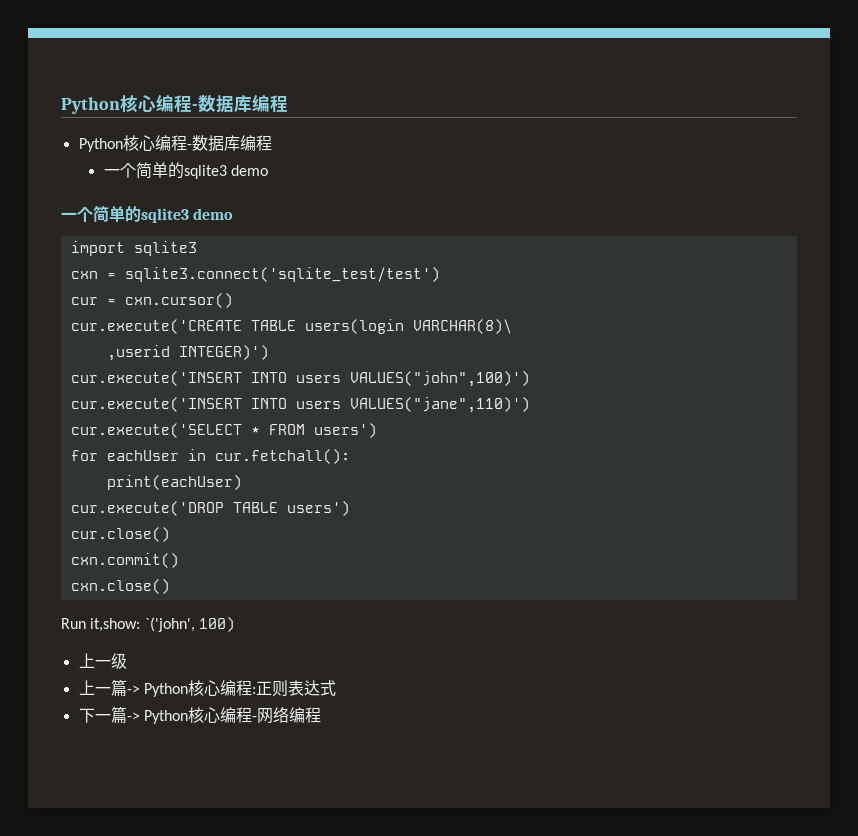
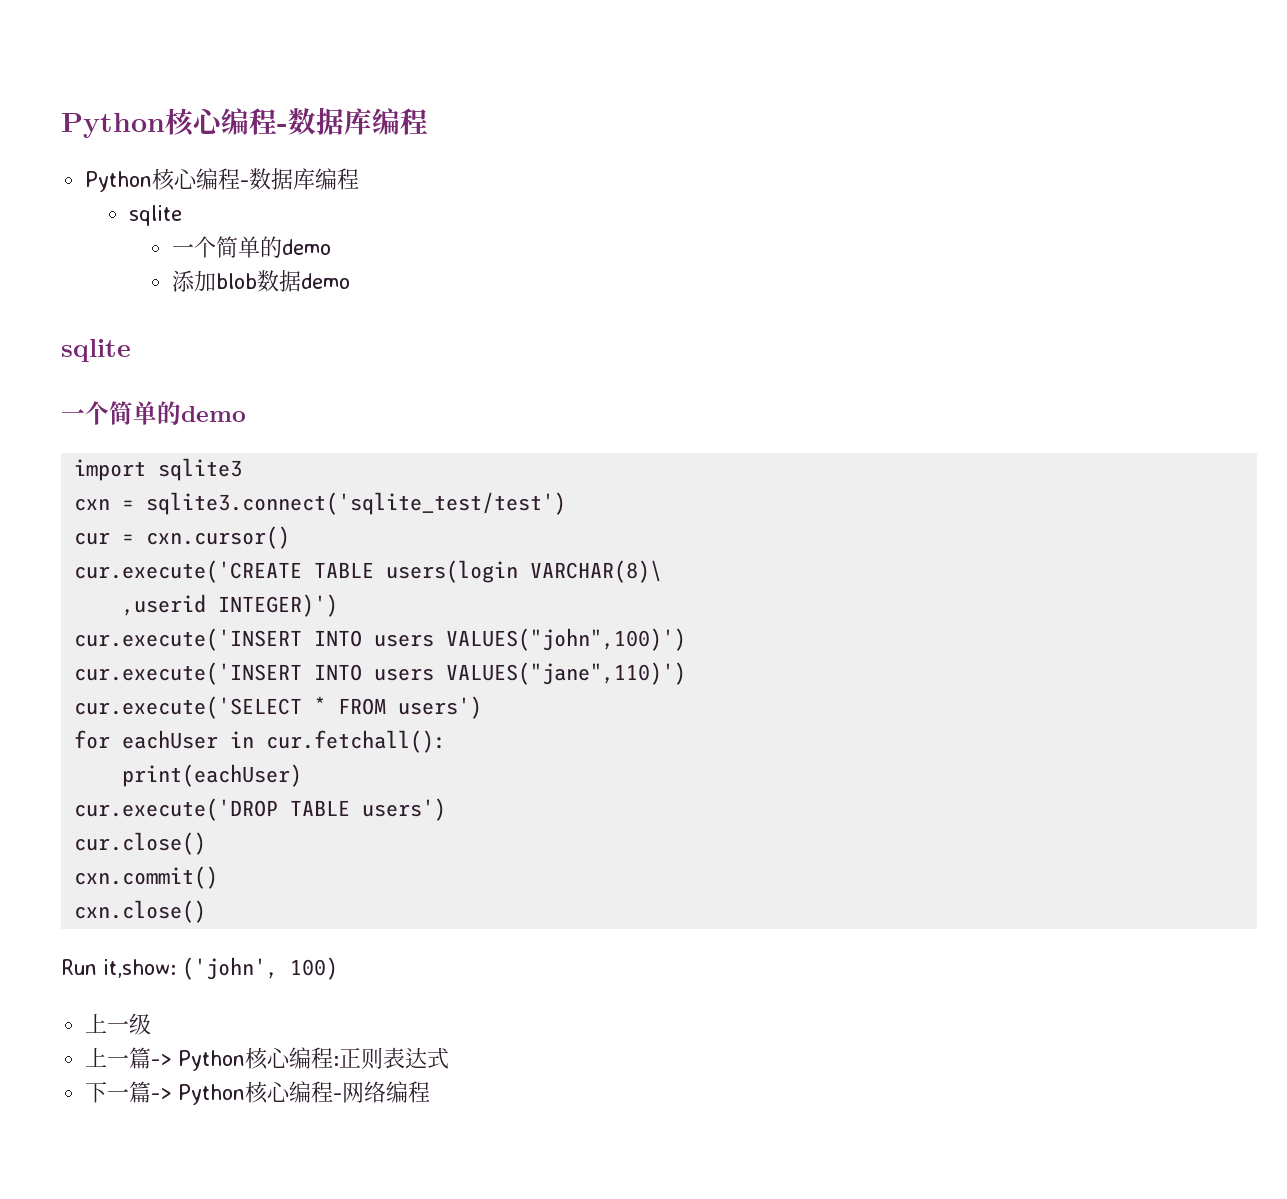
[103,162,268,179] [61,205,189,223] 一个简单的sqlite3 demo // 一个简单的sqlite3 -> [128,205,182,226] [171,236,331,258] [171,270,350,292] [61,339,131,362] [61,401,181,425] sqlite // 一个简单的demo // 添加blob数据demo // sqlite // 一个简单的
[144,617,195,632] `('john', -> [182,957,278,980] ('john',

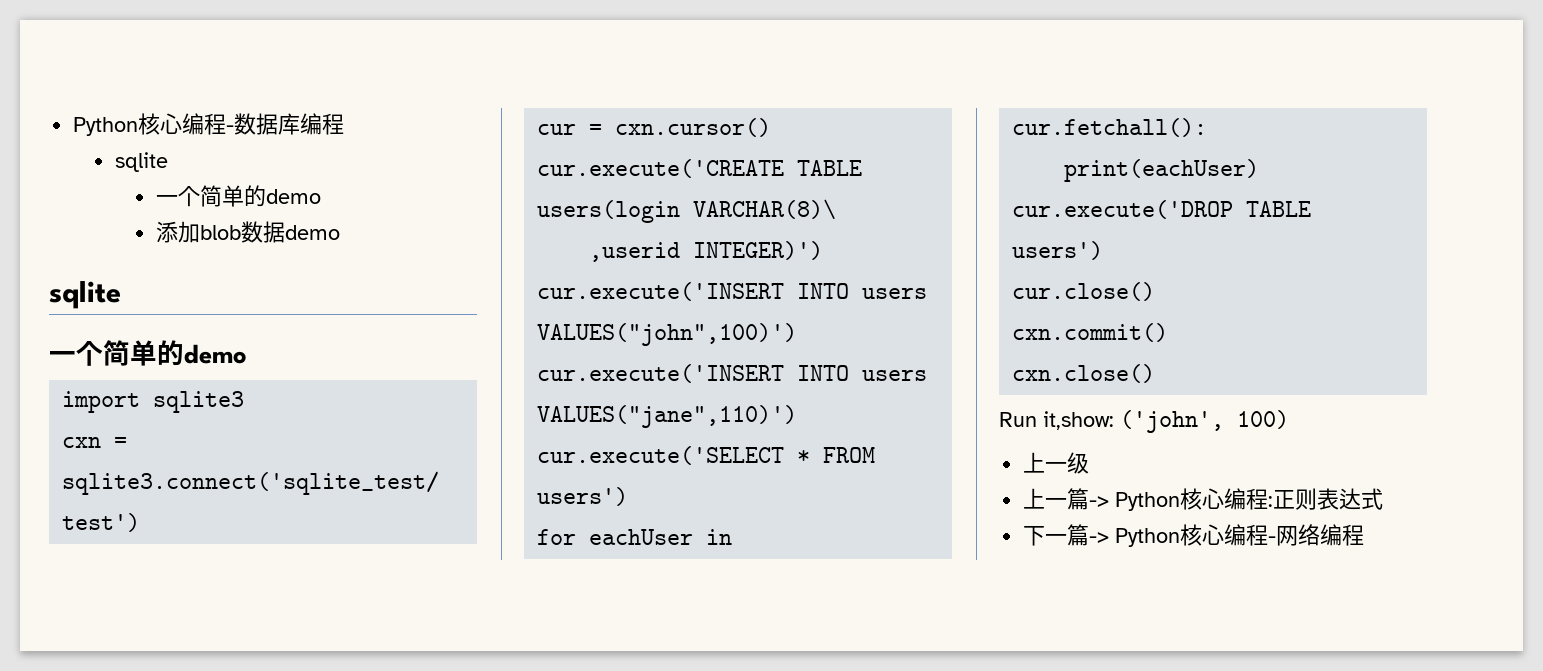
[61,107,428,138] [85,168,360,192] Python核心编程-数据库编程 // Python核心编程-数据库编程 -> [73,113,345,136] Python核心编程-数据库编程

